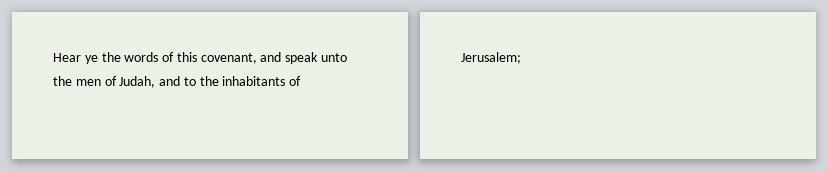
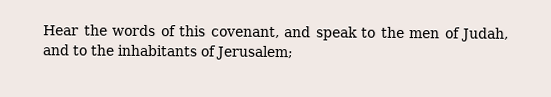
[84,55,98,64] ye -> (79, 30) none
[321,53,348,62] unto -> [361,27,376,38] to

